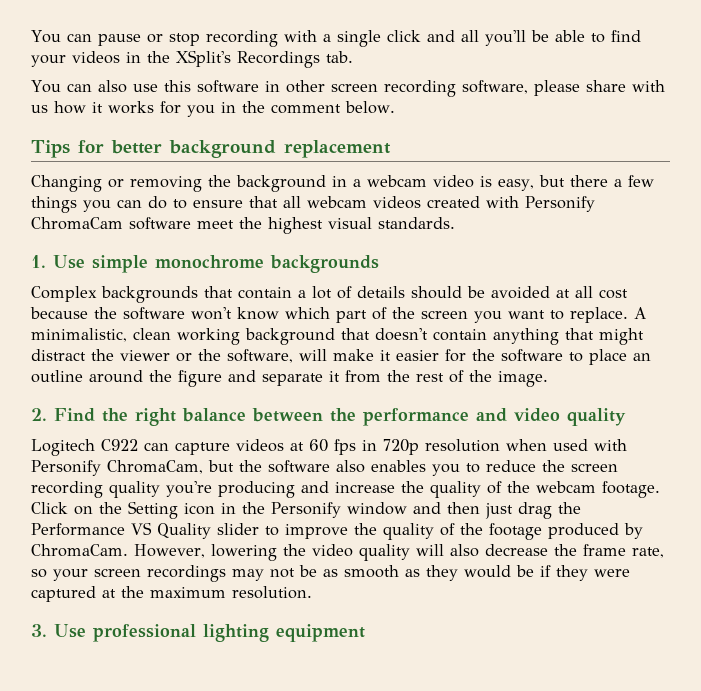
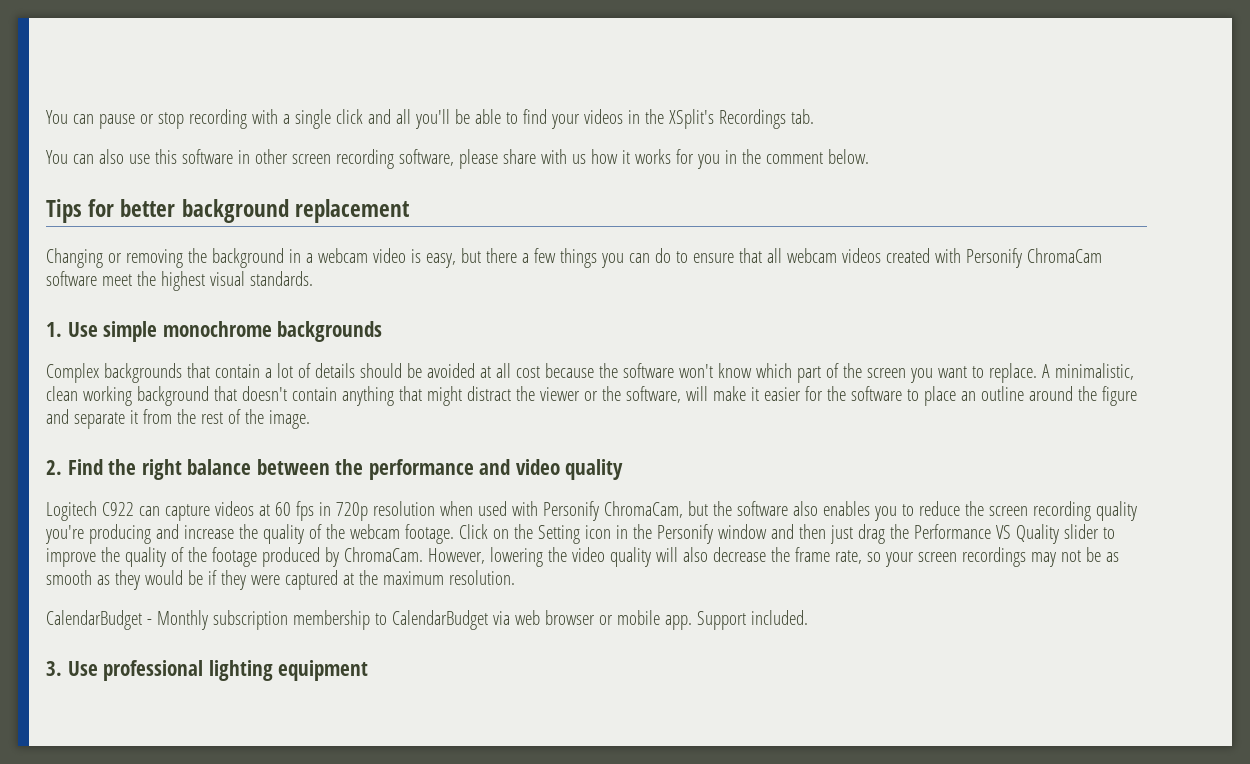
(312, 592) none -> [46,610,808,630] // CalendarBudget - Monthly subscription membership to CalendarBudget via web browser or mobile app. Support included.

